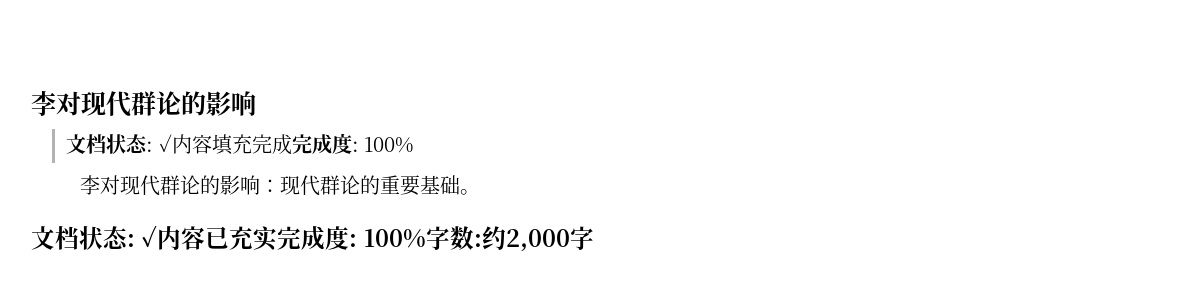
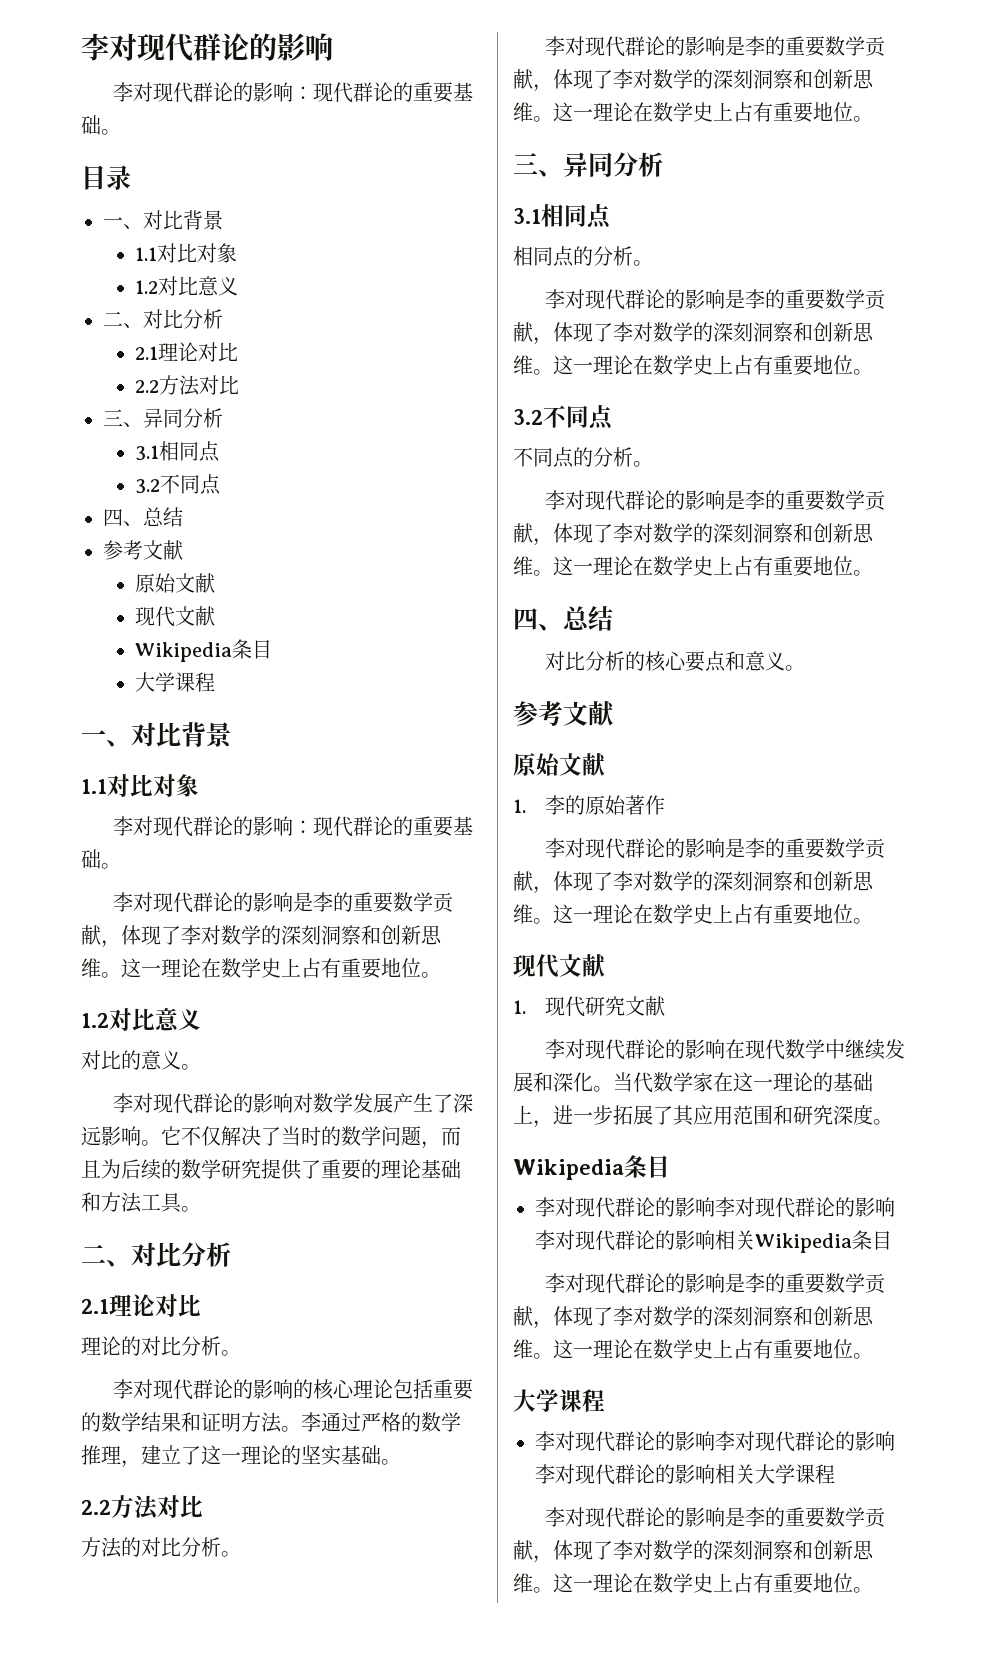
[31,91,256,117] [66,133,414,155] 李对现代群论的影响 // 文档状态: ✓内容填充完成完成度: 100% -> [81,33,333,62] 李对现代群论的影响
[31,225,594,251] 文档状态: ✓内容已充实完成度: 100%字数:约2,000字 -> [81,165,131,190] [103,210,223,230] [135,243,238,263] [135,276,239,296] [103,309,223,329] [135,342,239,362] [135,375,240,396] [103,408,223,428] [135,441,221,462] [135,474,222,495] [103,507,183,527] [103,540,183,560] [135,573,216,593] [135,606,216,627] [135,639,273,662] [135,672,216,692] [81,722,232,748] [81,774,199,797] [113,816,474,837] [81,849,121,869] [113,892,456,913] [81,925,442,948] [81,958,441,979] [81,1008,201,1031] [81,1050,201,1070] [113,1093,474,1114] [81,1126,461,1149] [81,1159,461,1180] [81,1192,201,1213] [81,1242,231,1267] [81,1294,201,1317] [81,1336,241,1356] [113,1379,474,1400] [81,1412,461,1433] [81,1445,401,1468] [81,1495,203,1520] [81,1537,241,1558] [545,36,888,57] [513,69,874,92] [513,102,873,123] [513,152,663,177] [513,204,611,229] [513,246,653,267] [545,289,888,310] [513,322,874,345] [513,355,873,376] [513,405,613,430] [513,447,653,468] [545,490,888,511] [513,523,874,546] [513,556,873,577] [513,606,613,631] [545,651,806,672] [513,701,615,726] [513,753,606,776] [513,795,666,815] [545,838,888,859] [513,871,874,894] [513,904,873,925] [513,954,606,978] [513,996,666,1017] [545,1039,906,1060] [513,1072,873,1093] [513,1104,893,1128] [513,1155,670,1180] [535,1197,895,1218] [535,1230,892,1253] [545,1273,888,1294] [513,1306,874,1329] [513,1339,873,1360] [513,1389,605,1412] [535,1431,895,1452] [535,1464,835,1485] [545,1507,888,1528] [513,1540,874,1563] [513,1573,873,1594] 目录 // 一、对比背景 // 1.1对比对象 // 1.2对比意义 // 二、对比分析 // 2.1理论对比 // 2.2方法对比 // 三、异同分析 // 3.1相同点 // 3.2不同点 // 四、总结 // 参考文献 // 原始文献 // 现代文献 // Wikipedia条目 // 大学课程 // 一、对比背景 // 1.1对比对象 // 李对现代群论的影响：现代群论的重要基础。 // 李对现代群论的影响是李的重要数学贡献，体现了李对数学的深刻洞察和创新思维。这一理论在数学史上占有重要地位。 // 1.2对比意义 // 对比的意义。 // 李对现代群论的影响对数学发展产生了深远影响。它不仅解决了当时的数学问题，而且为后续的数学研究提供了重要的理论基础和方法工具。 // 二、对比分析 // 2.1理论对比 // 理论的对比分析。 // 李对现代群论的影响的核心理论包括重要的数学结果和证明方法。李通过严格的数学推理，建立了这一理论的坚实基础。 // 2.2方法对比 // 方法的对比分析。 // 李对现代群论的影响是李的重要数学贡献，体现了李对数学的深刻洞察和创新思维。这一理论在数学史上占有重要地位。 // 三、异同分析 // 3.1相同点 // 相同点的分析。 // 李对现代群论的影响是李的重要数学贡献，体现了李对数学的深刻洞察和创新思维。这一理论在数学史上占有重要地位。 // 3.2不同点 // 不同点的分析。 // 李对现代群论的影响是李的重要数学贡献，体现了李对数学的深刻洞察和创新思维。这一理论在数学史上占有重要地位。 // 四、总结 // 对比分析的核心要点和意义。 // 参考文献 // 原始文献 // 1.李的原始著作 // 李对现代群论的影响是李的重要数学贡献，体现了李对数学的深刻洞察和创新思维。这一理论在数学史上占有重要地位。 // 现代文献 // 1.现代研究文献 // 李对现代群论的影响在现代数学中继续发展和深化。当代数学家在这一理论的基础上，进一步拓展了其应用范围和研究深度。 // Wikipedia条目 // 李对现代群论的影响李对现代群论的影响李对现代群论的影响相关Wikipedia条目 // 李对现代群论的影响是李的重要数学贡献，体现了李对数学的深刻洞察和创新思维。这一理论在数学史上占有重要地位。 // 大学课程 // 李对现代群论的影响李对现代群论的影响李对现代群论的影响相关大学课程 // 李对现代群论的影响是李的重要数学贡献，体现了李对数学的深刻洞察和创新思维。这一理论在数学史上占有重要地位。

